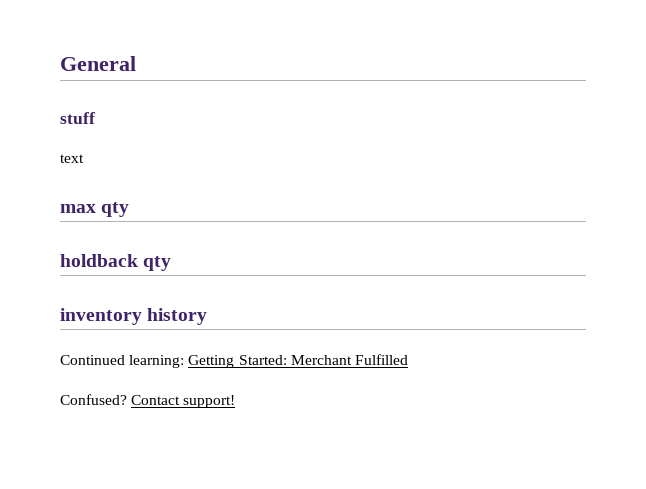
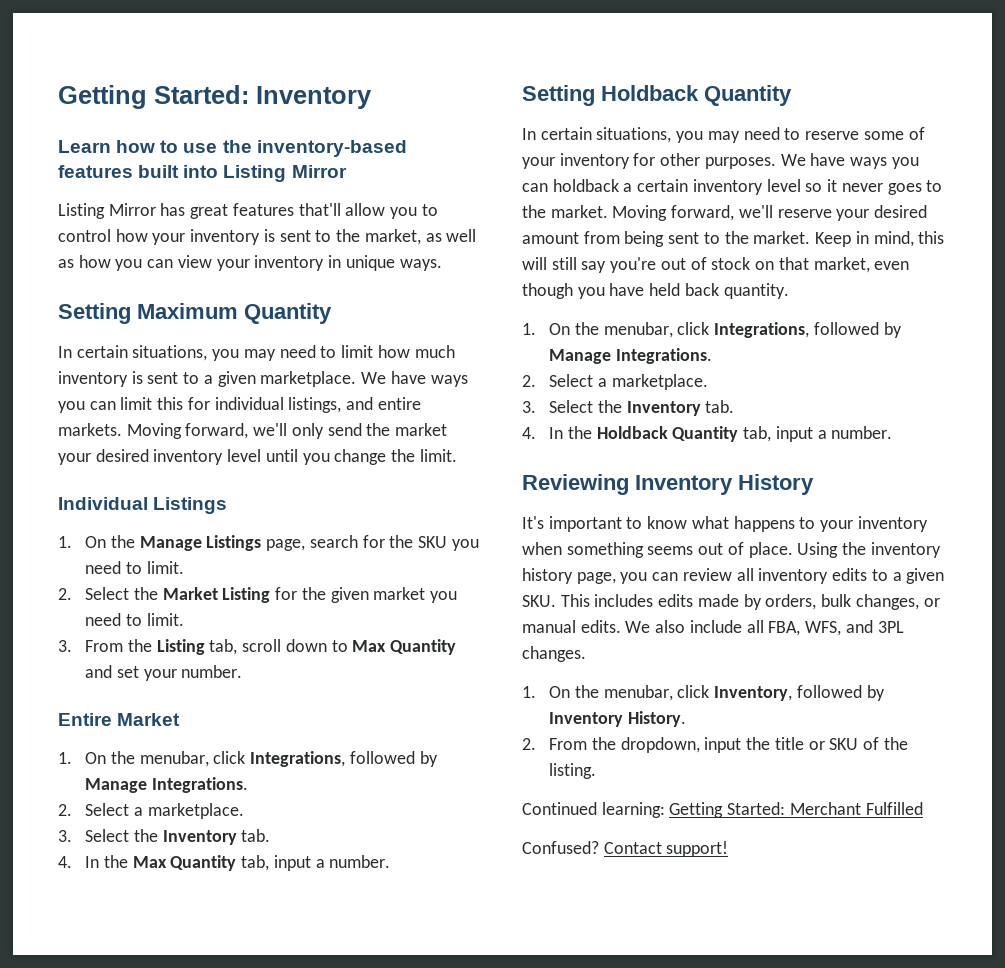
[60,56,136,71] [60,112,95,124] [60,154,84,163] [60,202,130,217] [60,254,172,271] [60,308,208,325] General // stuff // text // max qty // holdback qty // inventory history -> [58,85,372,109] [58,140,407,157] [58,165,347,182] [58,203,438,219] [58,229,477,245] [58,255,442,271] [58,303,332,324] [58,345,455,361] [58,371,468,387] [58,397,421,413] [58,423,448,439] [58,449,457,465] [58,497,228,514] [58,535,479,551] [85,561,184,574] [58,587,458,603] [85,613,184,626] [58,639,457,655] [85,665,243,681] [58,713,181,726] [58,751,438,767] [85,777,248,793] [58,803,244,819] [58,829,271,845] [58,855,391,871] [522,85,792,106] [522,127,925,143] [522,153,919,169] [522,179,943,195] [522,205,928,221] [522,231,945,247] [522,257,910,273] [522,283,789,299] [522,322,902,338] [549,348,712,364] [522,374,708,390] [522,400,735,416] [522,426,893,442] [522,474,814,495] [522,516,928,532] [522,542,941,558] [522,568,945,584] [522,594,940,610] [522,620,904,636] [522,646,586,662] [522,685,885,701] [549,711,686,727] [522,737,908,753] [549,763,597,779] Getting Started: Inventory // Learn how to use the inventory-based features built into Listing Mirror // Listing Mirror has great features that'll allow you to control how your inventory is sent to the market, as well as how you can view your inventory in unique ways. // Setting Maximum Quantity // In certain situations, you may need to limit how much inventory is sent to a given marketplace. We have ways you can limit this for individual listings, and entire markets. Moving forward, we'll only send the market your desired inventory level until you change the limit. // Individual Listings // 1. On the Manage Listings page, search for the SKU you need to limit. // 2. Select the Market Listing for the given market you need to limit. // 3. From the Listing tab, scroll down to Max Quantity and set your number. // Entire Market // 1. On the menubar, click Integrations, followed by Manage Integrations. // 2. Select a marketplace. // 3. Select the Inventory tab. // 4. In the Max Quantity tab, input a number. // Setting Holdback Quantity // In certain situations, you may need to reserve some of your inventory for other purposes. We have ways you can holdback a certain inventory level so it never goes to the market. Moving forward, we'll reserve your desired amount from being sent to the market. Keep in mind, this will still say you're out of stock on that market, even though you have held back quantity. // 1. On the menubar, click Integrations, followed by Manage Integrations. // 2. Select a marketplace. // 3. Select the Inventory tab. // 4. In the Holdback Quantity tab, input a number. // Reviewing Inventory History // It's important to know what happens to your inventory when something seems out of place. Using the inventory history page, you can review all inventory edits to a given SKU. This includes edits made by orders, bulk changes, or manual edits. We also include all FBA, WFS, and 3PL changes. // 1. On the menubar, click Inventory, followed by Inventory History. // 2. From the dropdown, input the title or SKU of the listing.

